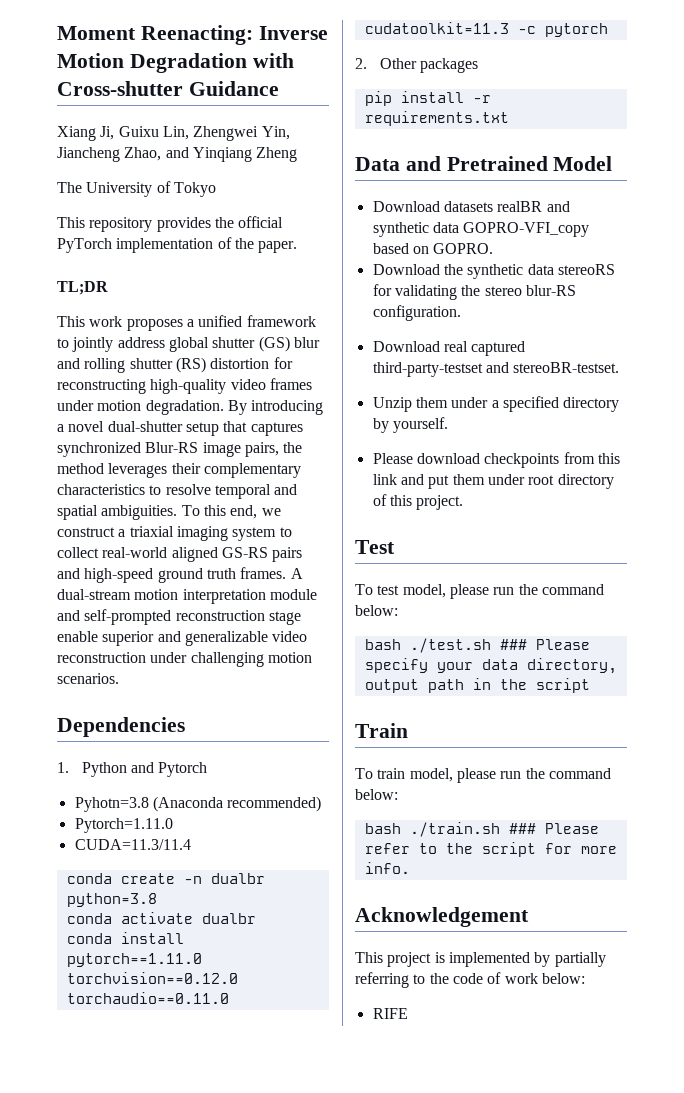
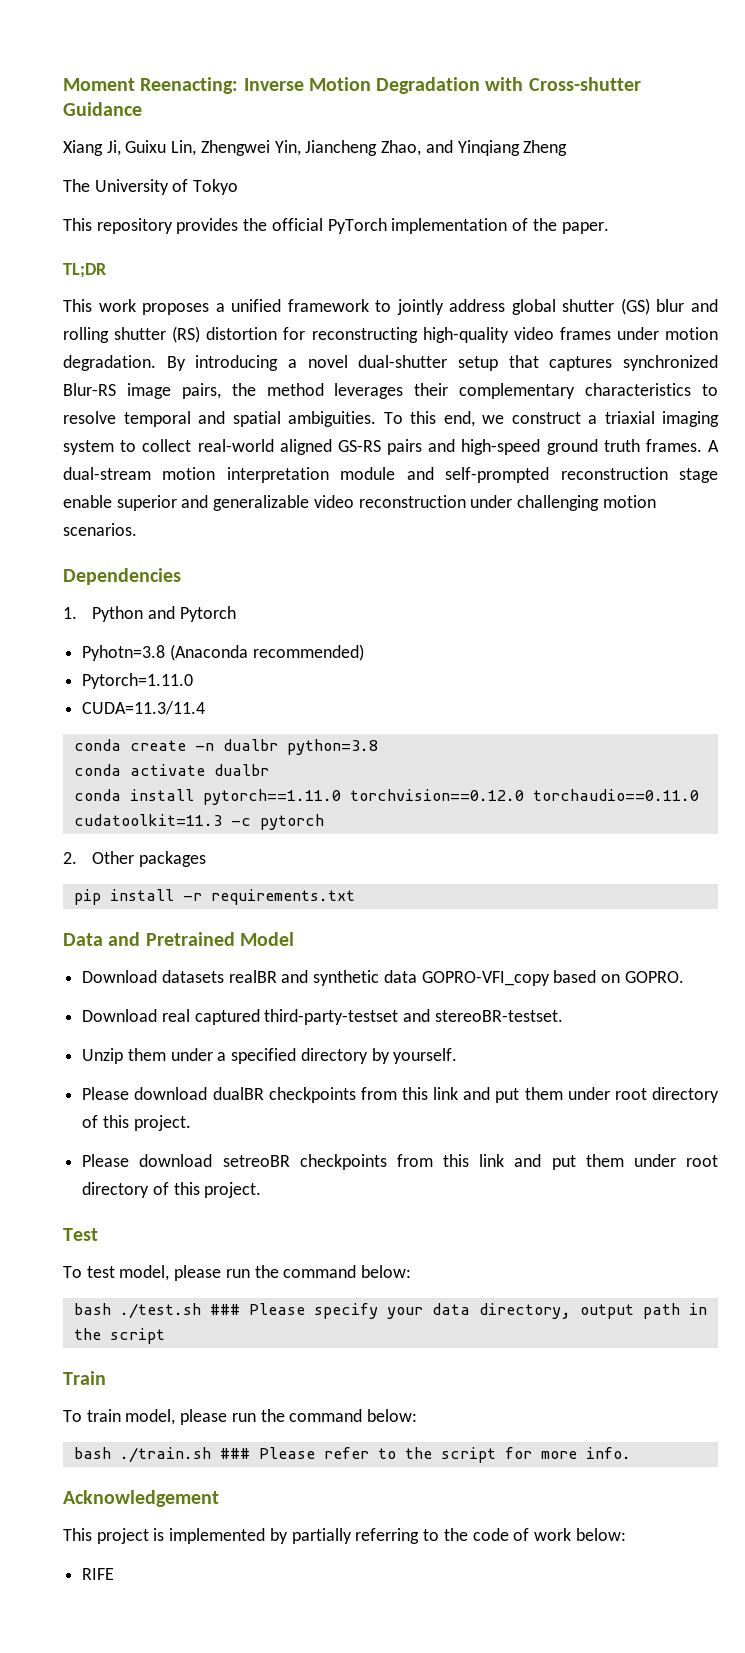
[372,264,615,279] [372,284,576,300] [372,305,461,321] // Download the synthetic data stereoRS for validating the stereo blur-RS configuration. -> (684, 977) none
(480, 458) none -> [212,1087,719,1103] [82,1115,191,1131] [82,1154,290,1167] dualBR checkpoints from this link and put them under root directory of this project. // Please download setreoBR

